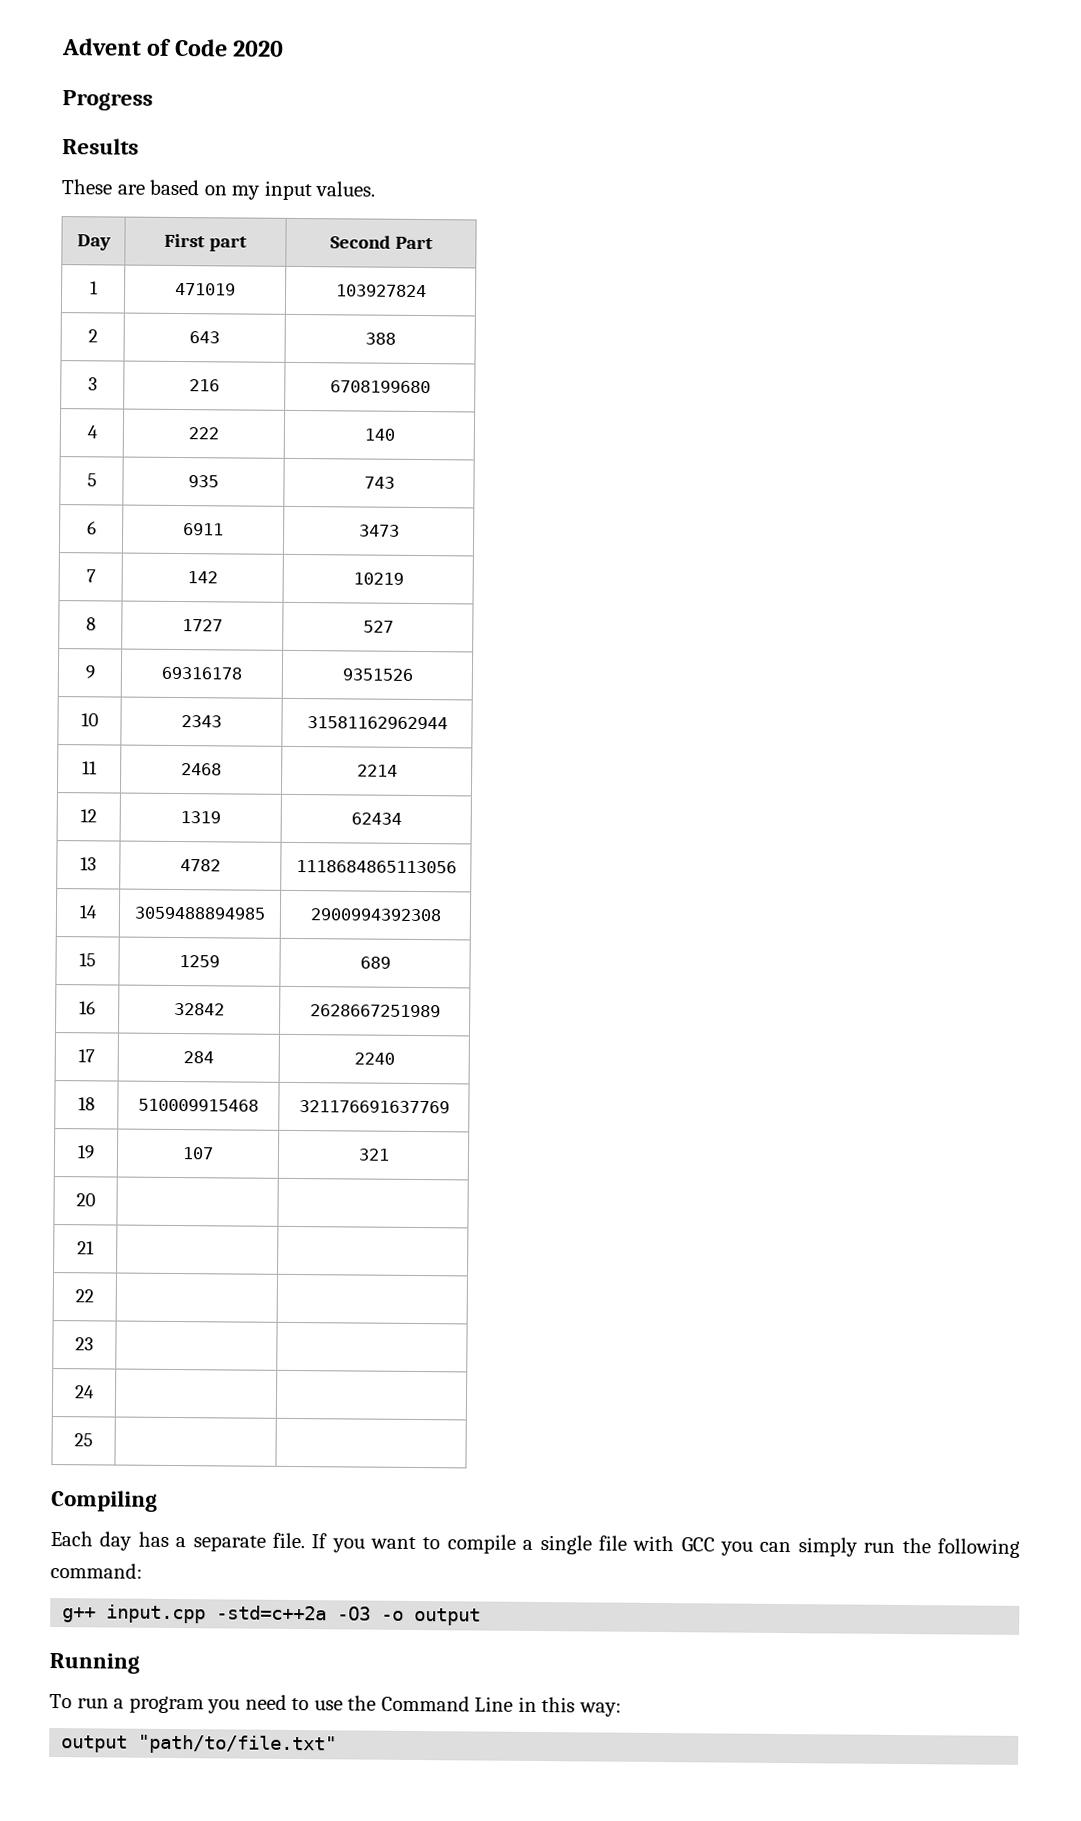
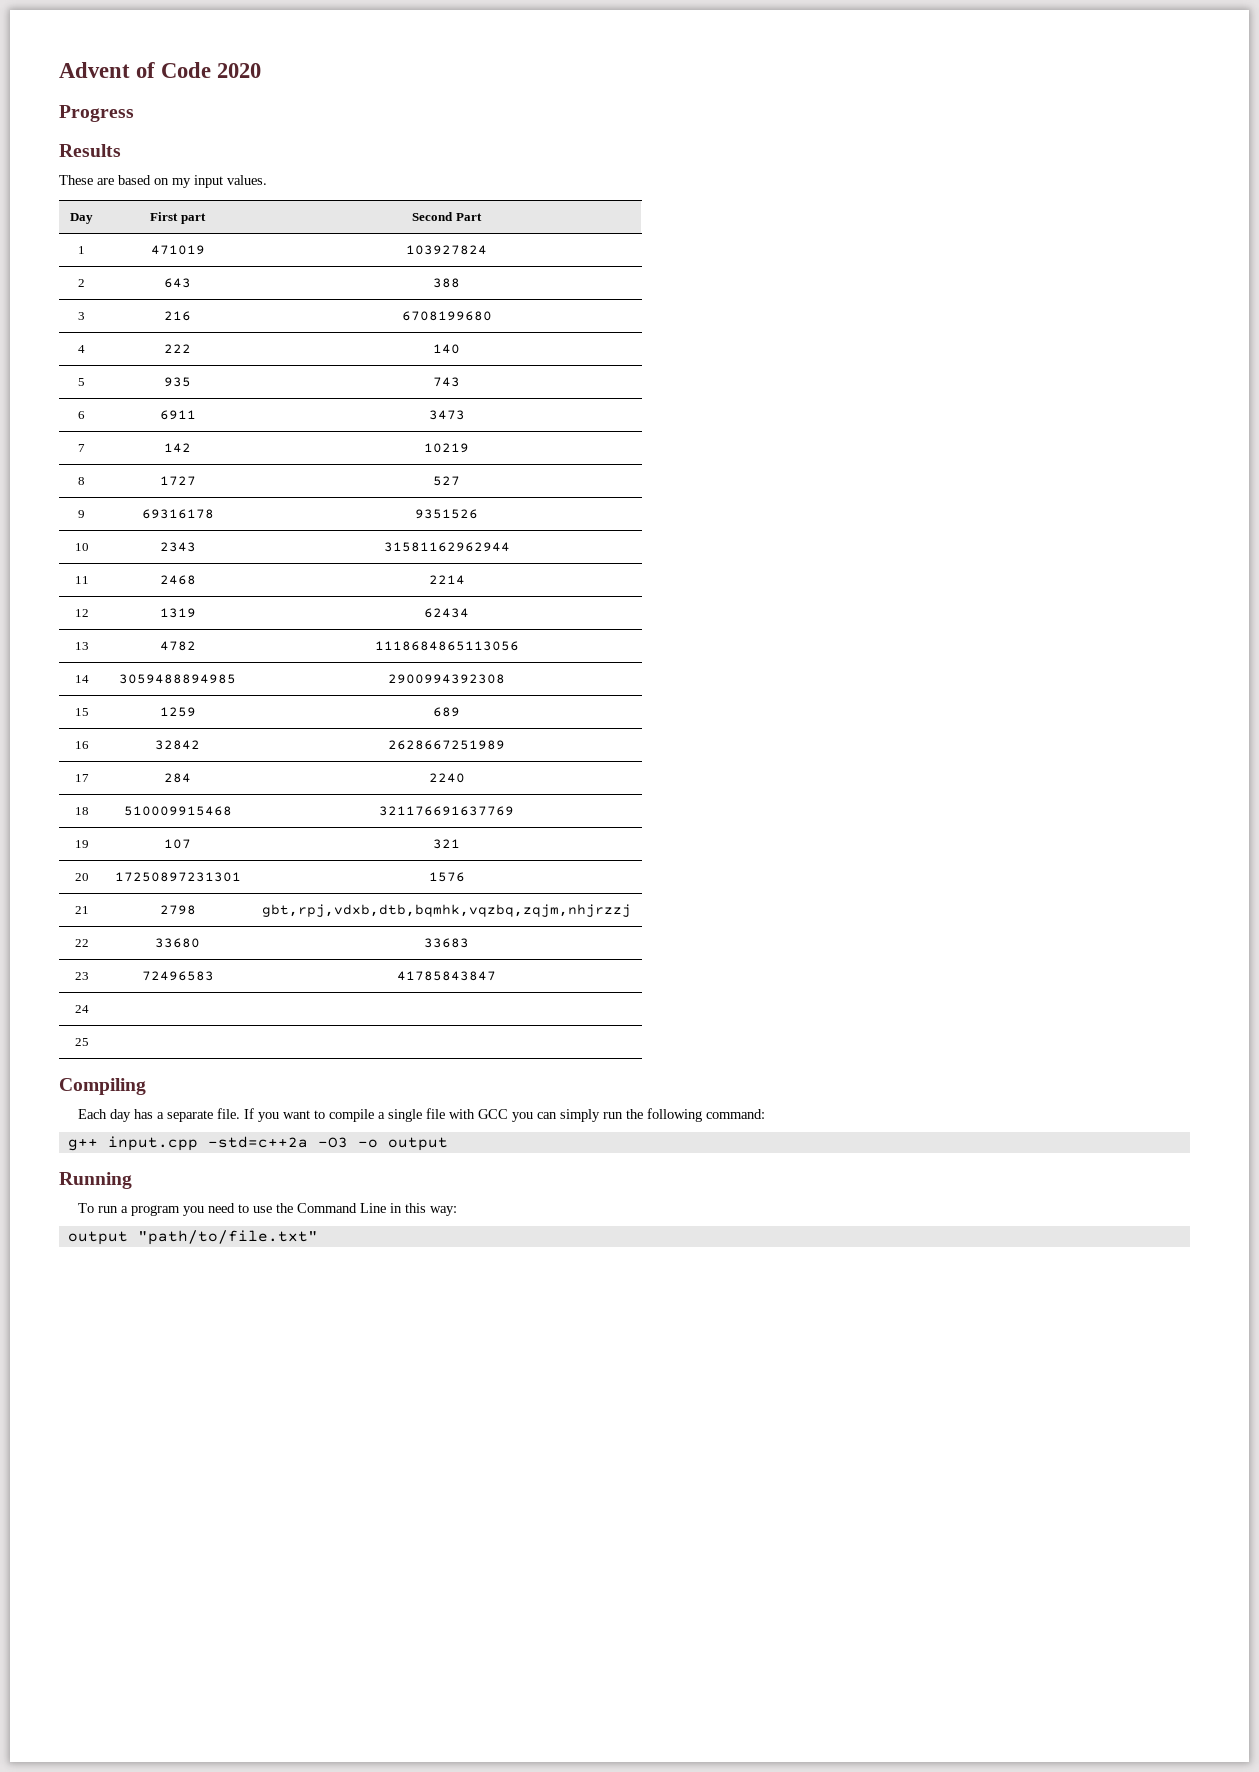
(96, 1200) | -> [114,872,241,882] [428,872,465,882] 17250897231301 | 1576
(95, 1248) | -> [159,905,196,915] [262,904,631,917] 2798 | gbt,rpj,vdxb,dtb,bqmhk,vqzbq,zqjm,nhjrzzj
(94, 1296) | -> [155,938,200,948] [424,938,469,948] 33680 | 33683
(94, 1344) | -> [141,971,214,981] [397,971,496,981] 72496583 | 41785843847

